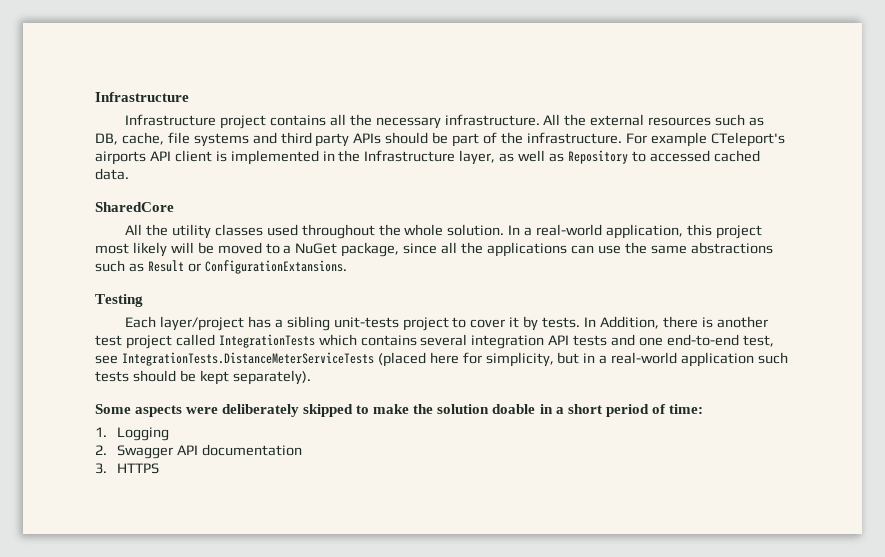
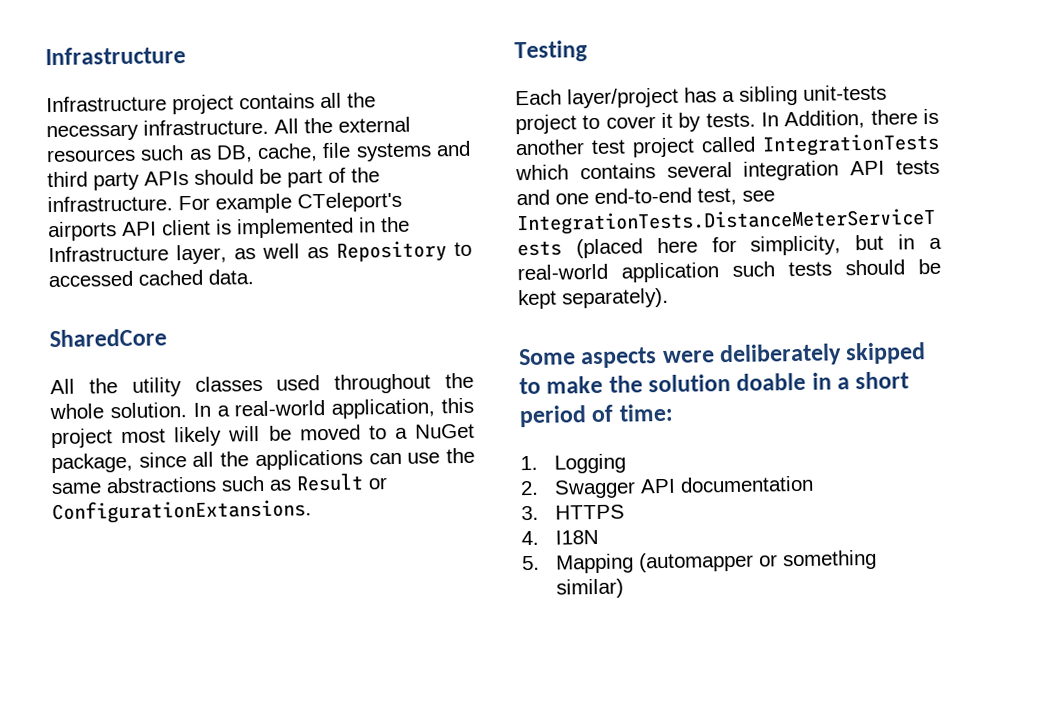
(159, 468) none -> [521,529,599,546] [522,549,877,574] [555,578,624,599] // 4. I18N // 5. Mapping (automapper or something similar)

